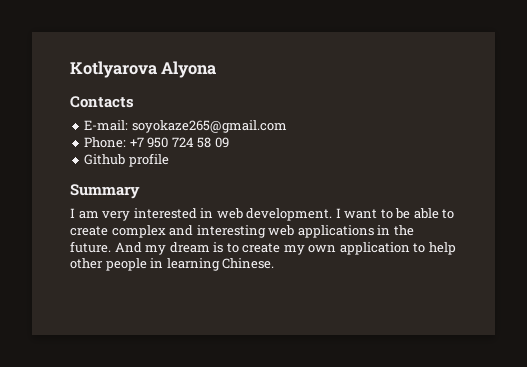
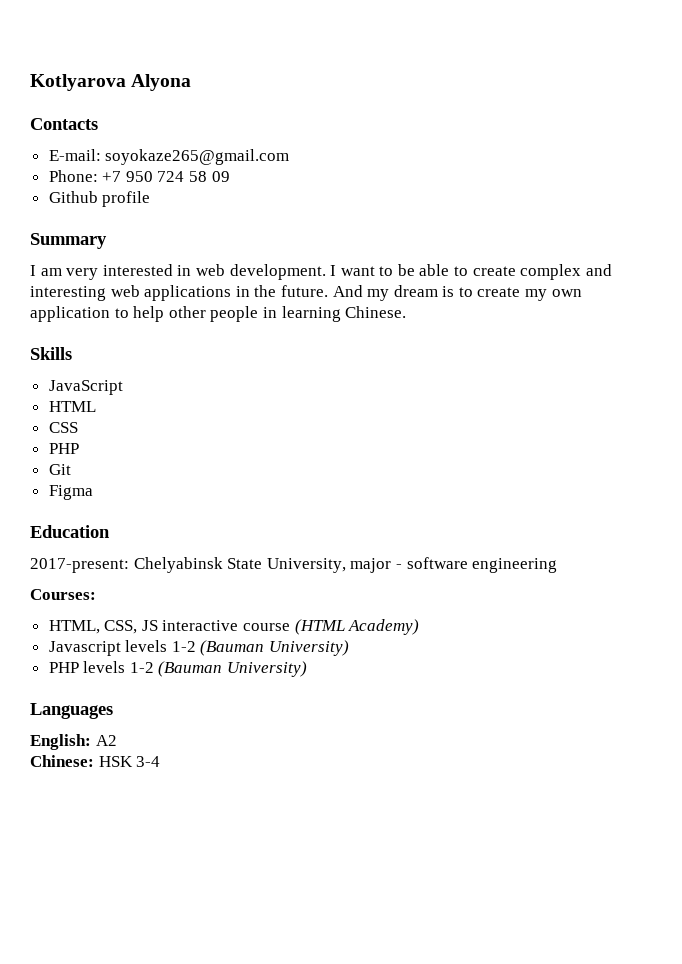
(275, 263) none -> [30,347,72,360] [48,380,123,395] [48,401,96,412] [48,422,78,433] [48,443,79,454] [48,464,71,475] [48,485,93,500] [30,525,110,538] [30,557,558,573] [30,589,96,600] [48,619,420,635] [48,640,350,656] [48,661,308,677] [30,703,113,719] [30,734,117,750] [30,755,161,767] // Skills // JavaScript // HTML // CSS // PHP // Git // Figma // Education // 2017-present: Chelyabinsk State University, major - software engineering // Courses: // HTML, CSS, JS interactive course (HTML Academy) // Javascript levels 1-2 (Bauman University) // PHP levels 1-2 (Bauman University) // Languages // English: A2 // Chinese: HSK 3-4

